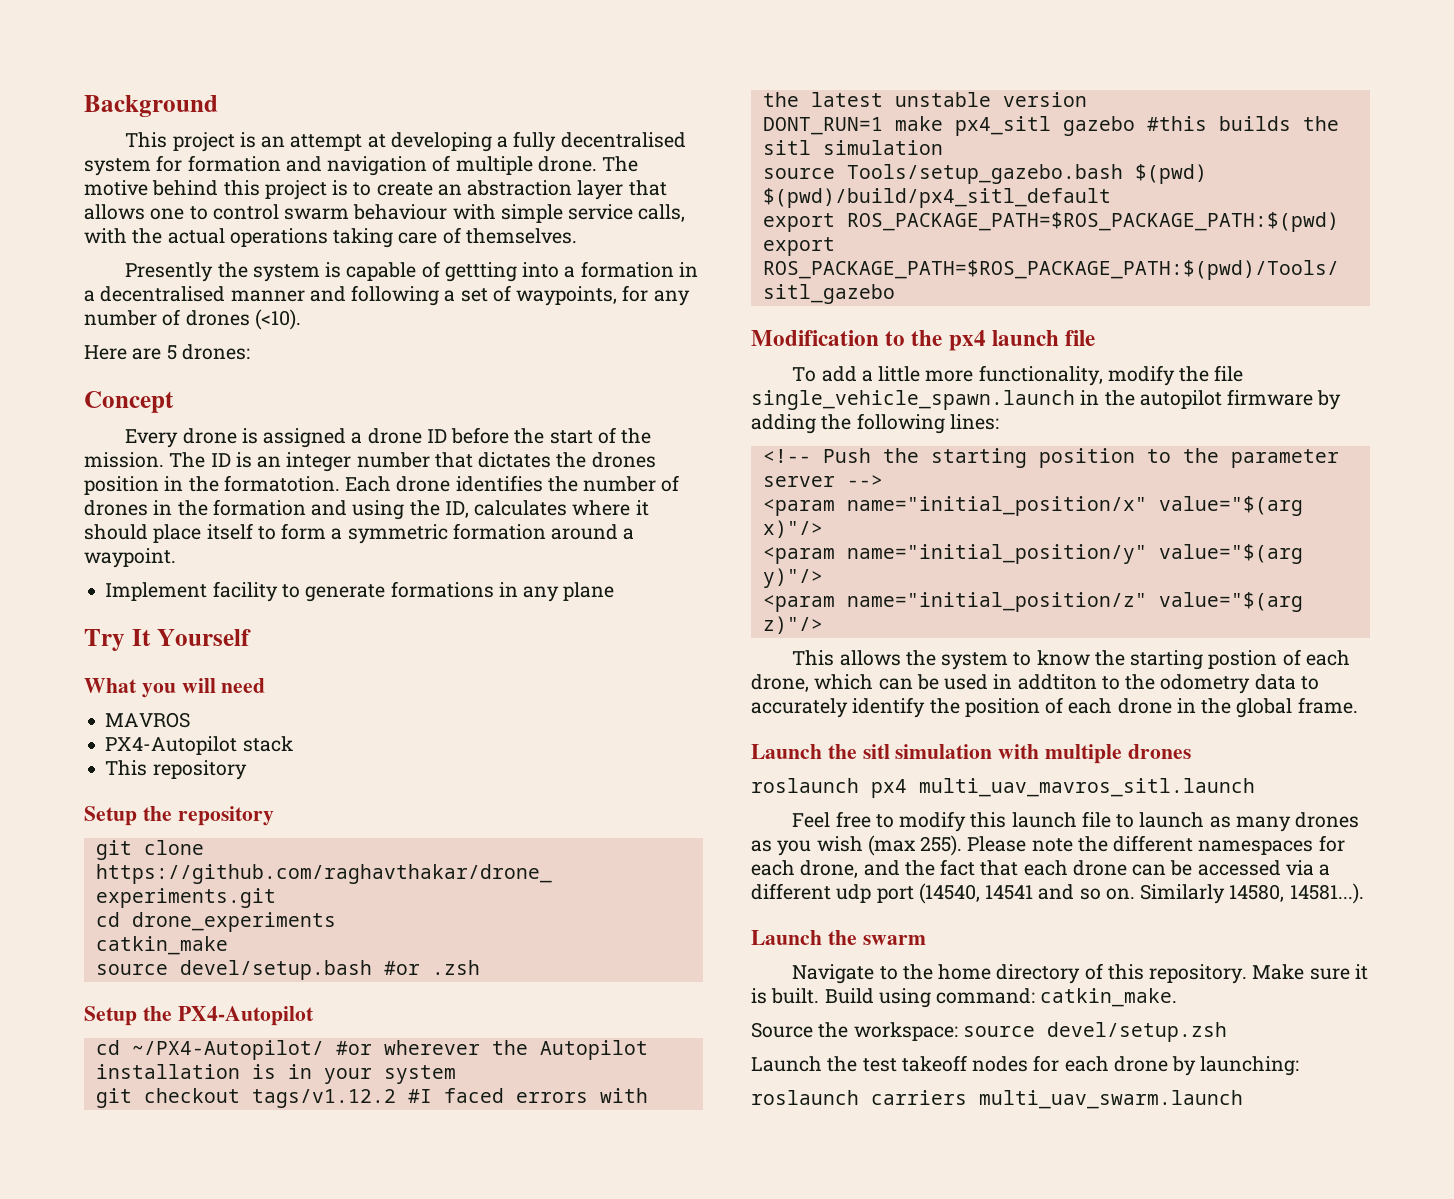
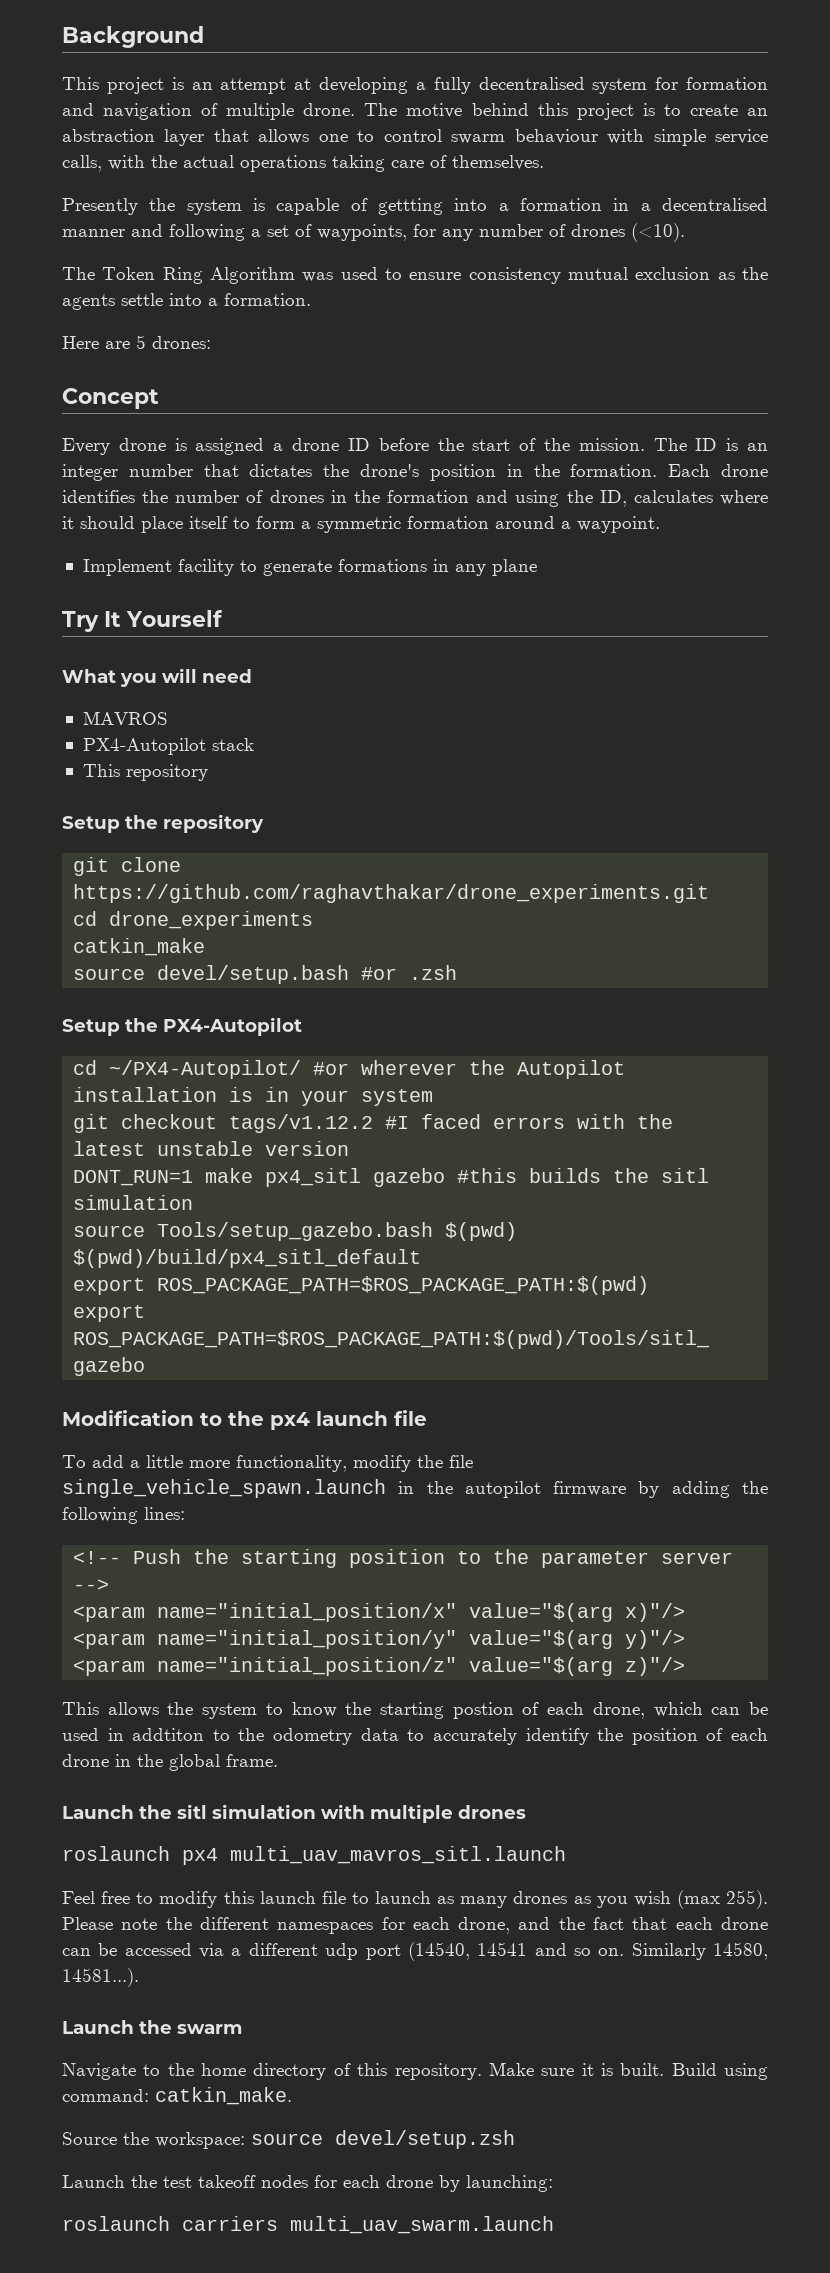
(301, 319) none -> [62,267,769,284] [62,293,311,310] // The Token Ring Algorithm was used to ensure consistency mutual exclusion as the agents settle into a formation.
[591,452,656,468] drones -> [360,464,420,477] drone's
[223,475,340,492] formatotion. -> [570,464,658,477] formation.

